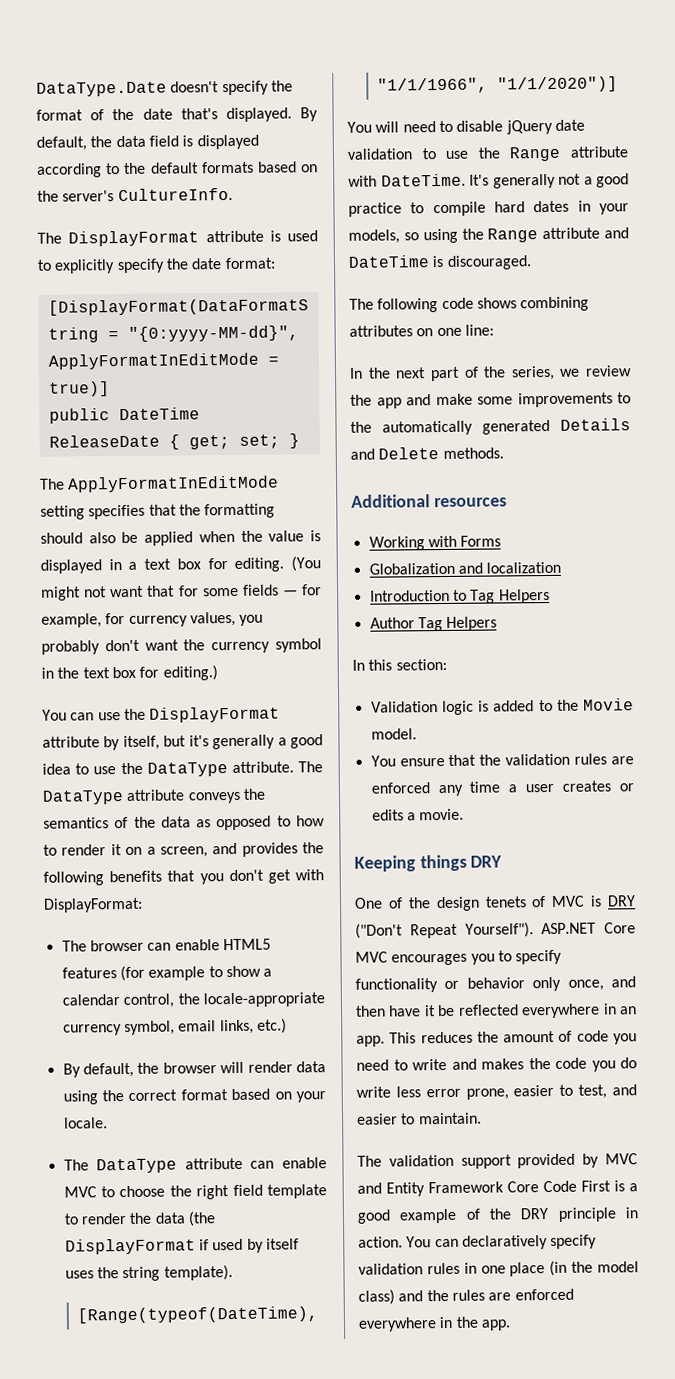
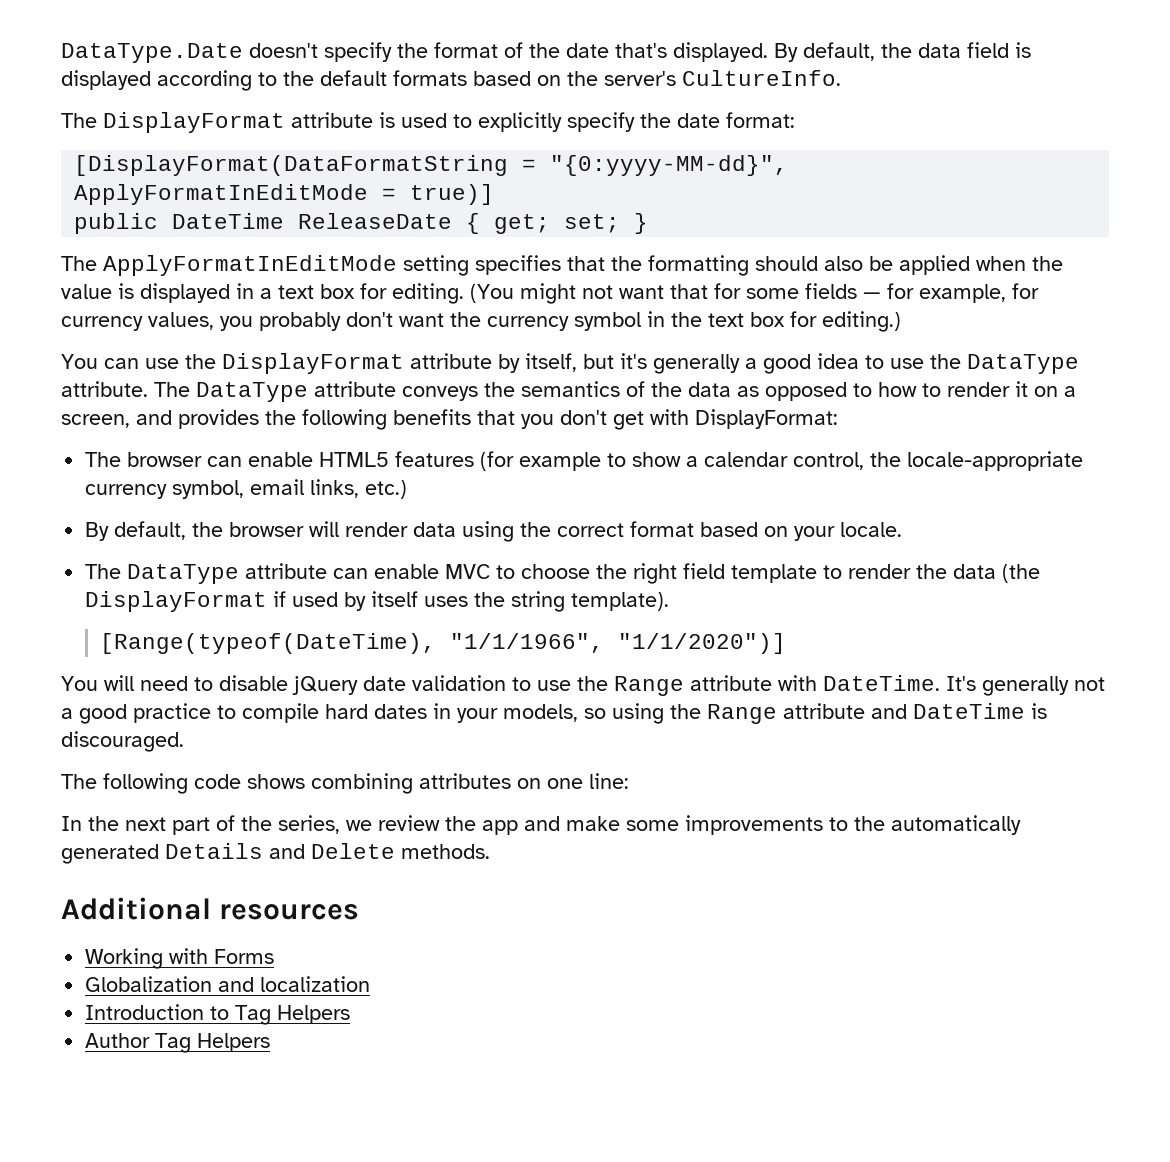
[352,658,447,671] [370,698,634,716] [370,728,417,740] [370,753,634,767] [370,780,634,797] [371,808,465,821] [354,854,503,872] [354,895,636,912] [355,922,636,939] [355,949,563,966] [355,976,636,993] [355,1003,637,1019] [356,1030,637,1047] [356,1057,637,1072] [356,1084,637,1100] [357,1112,482,1125] [357,1153,638,1169] [357,1180,638,1197] [357,1207,638,1224] [358,1234,598,1250] [358,1260,639,1277] [358,1288,574,1305] [358,1316,511,1332] // In this section: // Validation logic is added to the Movie model. // You ensure that the validation rules are enforced any time a user creates or edits a movie. // Keeping things DRY // One of the design tenets of MVC is DRY ("Don't Repeat Yourself"). ASP.NET Core MVC encourages you to specify functionality or behavior only once, and then have it be reflected everywhere in an app. This reduces the amount of code you need to write and makes the code you do write less error prone, easier to test, and easier to maintain. // The validation support provided by MVC and Entity Framework Core Code First is a good example of the DRY principle in action. You can declaratively specify validation rules in one place (in the model class) and the rules are enforced everywhere in the app. -> (271, 1042) none

